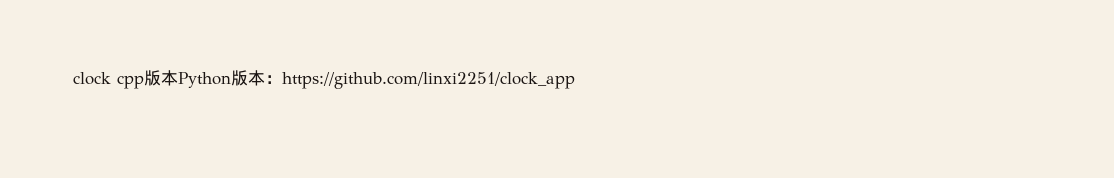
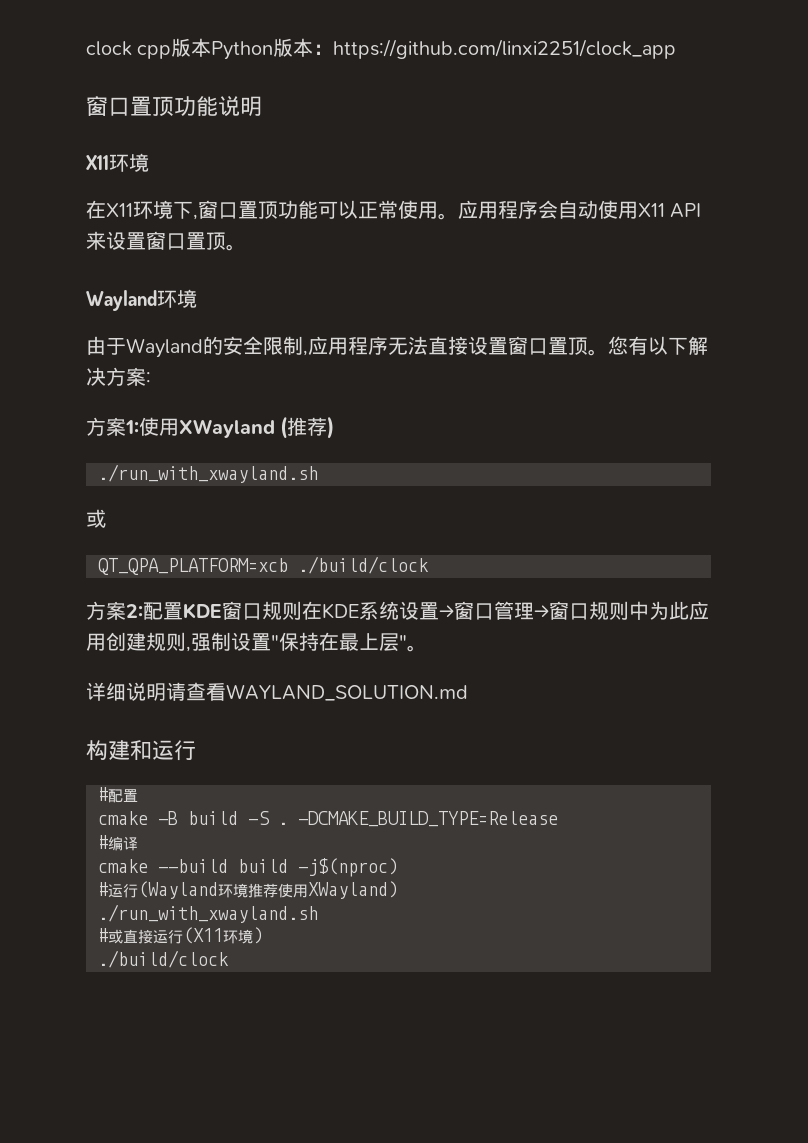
(575, 80) none -> [86,96,262,117] [86,153,149,172] [86,200,702,220] [86,231,246,251] [86,289,197,311] [86,336,708,358] [86,367,151,386] [86,416,335,439] [98,464,318,483] [86,509,106,528] [98,556,429,575] [86,601,709,620] [86,632,427,652] [86,682,468,701] [86,740,196,761] [98,787,138,803] [98,811,558,827] [98,835,138,851] [98,858,398,877] [98,881,398,899] [98,904,318,923] [98,927,263,944] [98,950,229,968] // 窗口置顶功能说明 // X11环境 // 在X11环境下,窗口置顶功能可以正常使用。应用程序会自动使用X11 API来设置窗口置顶。 // Wayland环境 // 由于Wayland的安全限制,应用程序无法直接设置窗口置顶。您有以下解决方案: // 方案1:使用XWayland (推荐) // ./run_with_xwayland.sh // 或 // QT_QPA_PLATFORM=xcb ./build/clock // 方案2:配置KDE窗口规则在KDE系统设置→窗口管理→窗口规则中为此应用创建规则,强制设置"保持在最上层"。 // 详细说明请查看WAYLAND_SOLUTION.md // 构建和运行 // #配置 // cmake -B build -S . -DCMAKE_BUILD_TYPE=Release // #编译 // cmake --build build -j$(nproc) // #运行(Wayland环境推荐使用XWayland) // ./run_with_xwayland.sh // #或直接运行(X11环境) // ./build/clock

